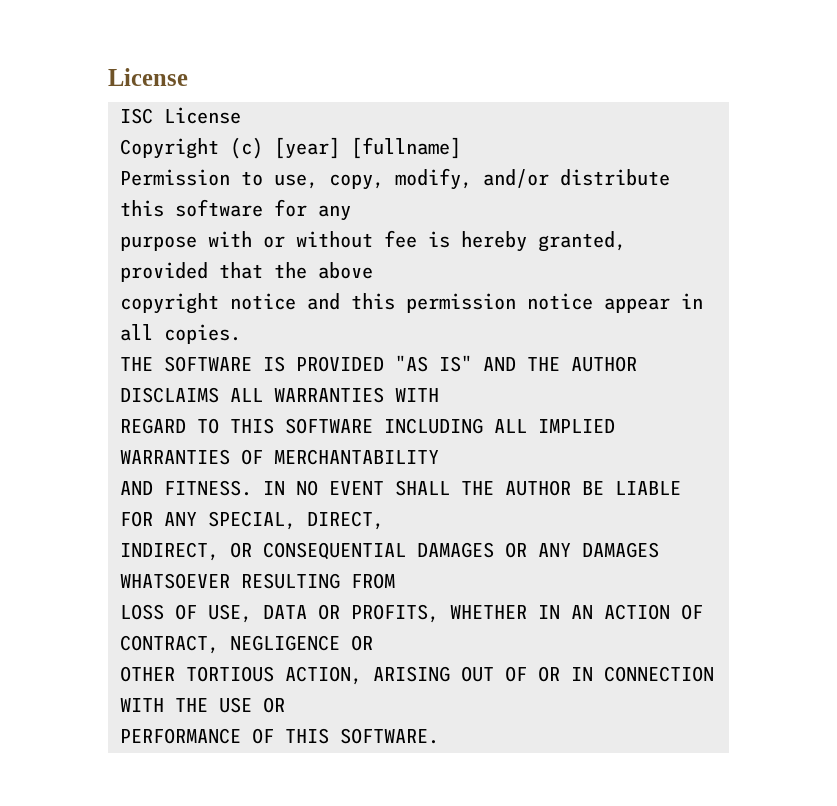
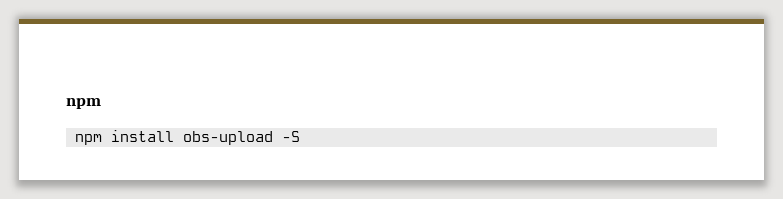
[108,68,188,86] [120,107,242,124] [120,137,462,159] [120,168,671,190] [120,199,352,221] [120,230,627,252] [120,262,374,282] [120,293,704,314] [120,324,242,344] [120,355,638,372] [120,387,440,403] [120,418,616,434] [120,449,440,465] [120,480,682,496] [120,511,385,530] [120,542,660,561] [120,573,396,589] [120,604,704,623] [120,635,374,654] [120,666,715,685] [120,697,286,713] [120,728,440,744] License // ISC License // Copyright (c) [year] [fullname] // Permission to use, copy, modify, and/or distribute this software for any // purpose with or without fee is hereby granted, provided that the above // copyright notice and this permission notice appear in all copies. // THE SOFTWARE IS PROVIDED "AS IS" AND THE AUTHOR DISCLAIMS ALL WARRANTIES WITH // REGARD TO THIS SOFTWARE INCLUDING ALL IMPLIED WARRANTIES OF MERCHANTABILITY // AND FITNESS. IN NO EVENT SHALL THE AUTHOR BE LIABLE FOR ANY SPECIAL, DIRECT, // INDIRECT, OR CONSEQUENTIAL DAMAGES OR ANY DAMAGES WHATSOEVER RESULTING FROM // LOSS OF USE, DATA OR PROFITS, WHETHER IN AN ACTION OF CONTRACT, NEGLIGENCE OR // OTHER TORTIOUS ACTION, ARISING OUT OF OR IN CONNECTION WITH THE USE OR // PERFORMANCE OF THIS SOFTWARE. -> [66,98,101,109] [75,130,301,145] npm // npm install obs-upload -S

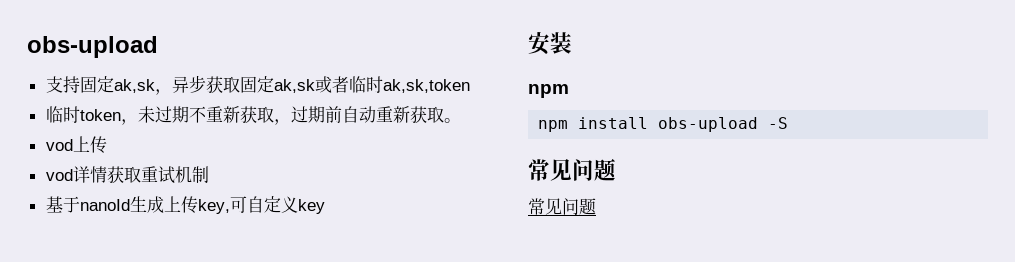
(66, 103) none -> [27,36,158,58] [45,75,470,95] [45,106,461,125] [45,136,107,154] [45,166,209,184] [45,196,325,214] [528,32,572,55] obs-upload // 支持固定ak,sk，异步获取固定ak,sk或者临时ak,sk,token // 临时token，未过期不重新获取，过期前自动重新获取。 // vod上传 // vod详情获取重试机制 // 基于nanoId生成上传key,可自定义key // 安装 //
(301, 136) none -> [528,158,616,181] [528,198,596,215] // 常见问题 // 常见问题

